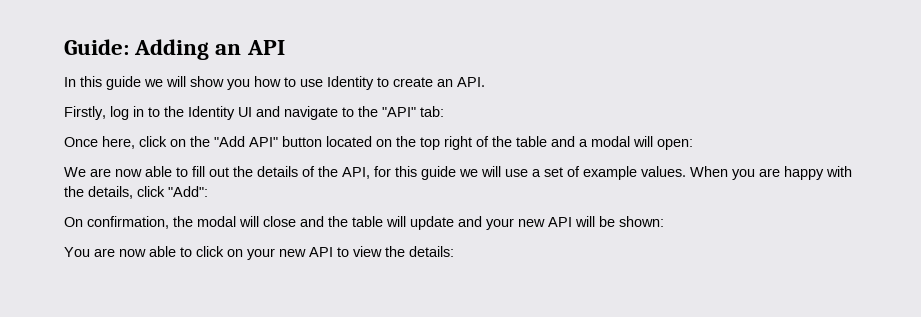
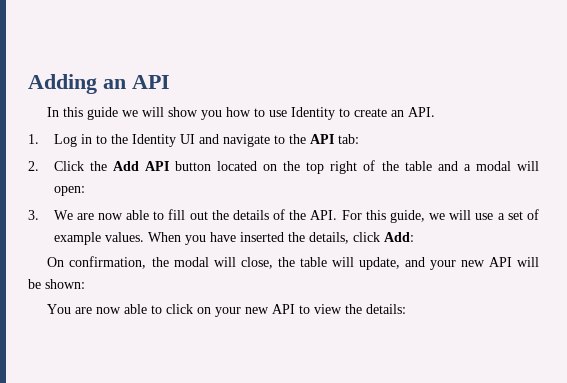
[64,39,129,55] Guide: -> (28, 84) none
[64,106,129,120] Firstly, log -> [28,134,77,147] 1. Log
[382,107,416,117] "API" -> [309,134,334,144] API
[64,136,278,149] Once here, click on the "Add API" -> [28,161,169,171] 2. Click the Add API
(693, 144) none -> [28,210,39,220] 3.
[342,166,456,180] API, for this guide -> [310,210,425,223] API. For this guide,
[759,166,852,180] are happy with -> [209,232,284,242] have inserted
[168,186,208,197] "Add": -> [383,232,414,242] Add:
[263,216,324,227] close and -> [240,257,273,269] close,
[410,216,454,230] update -> [358,257,400,270] update,

